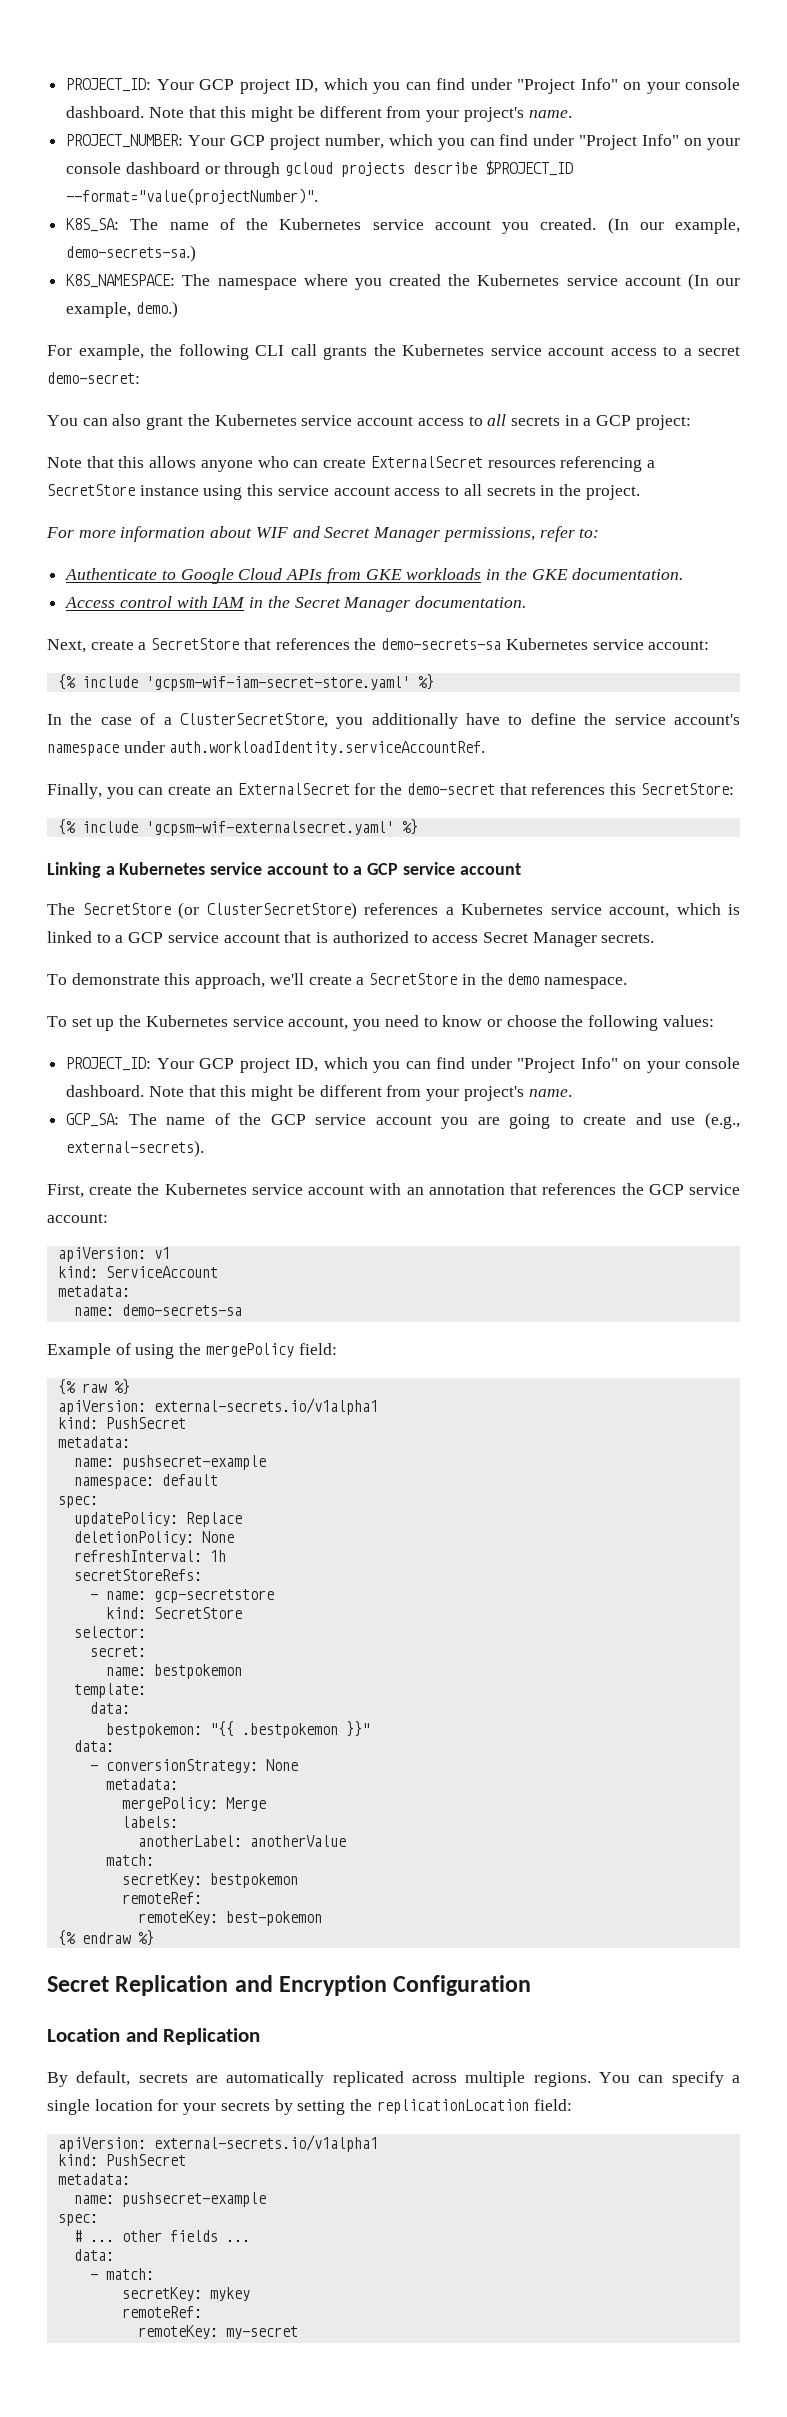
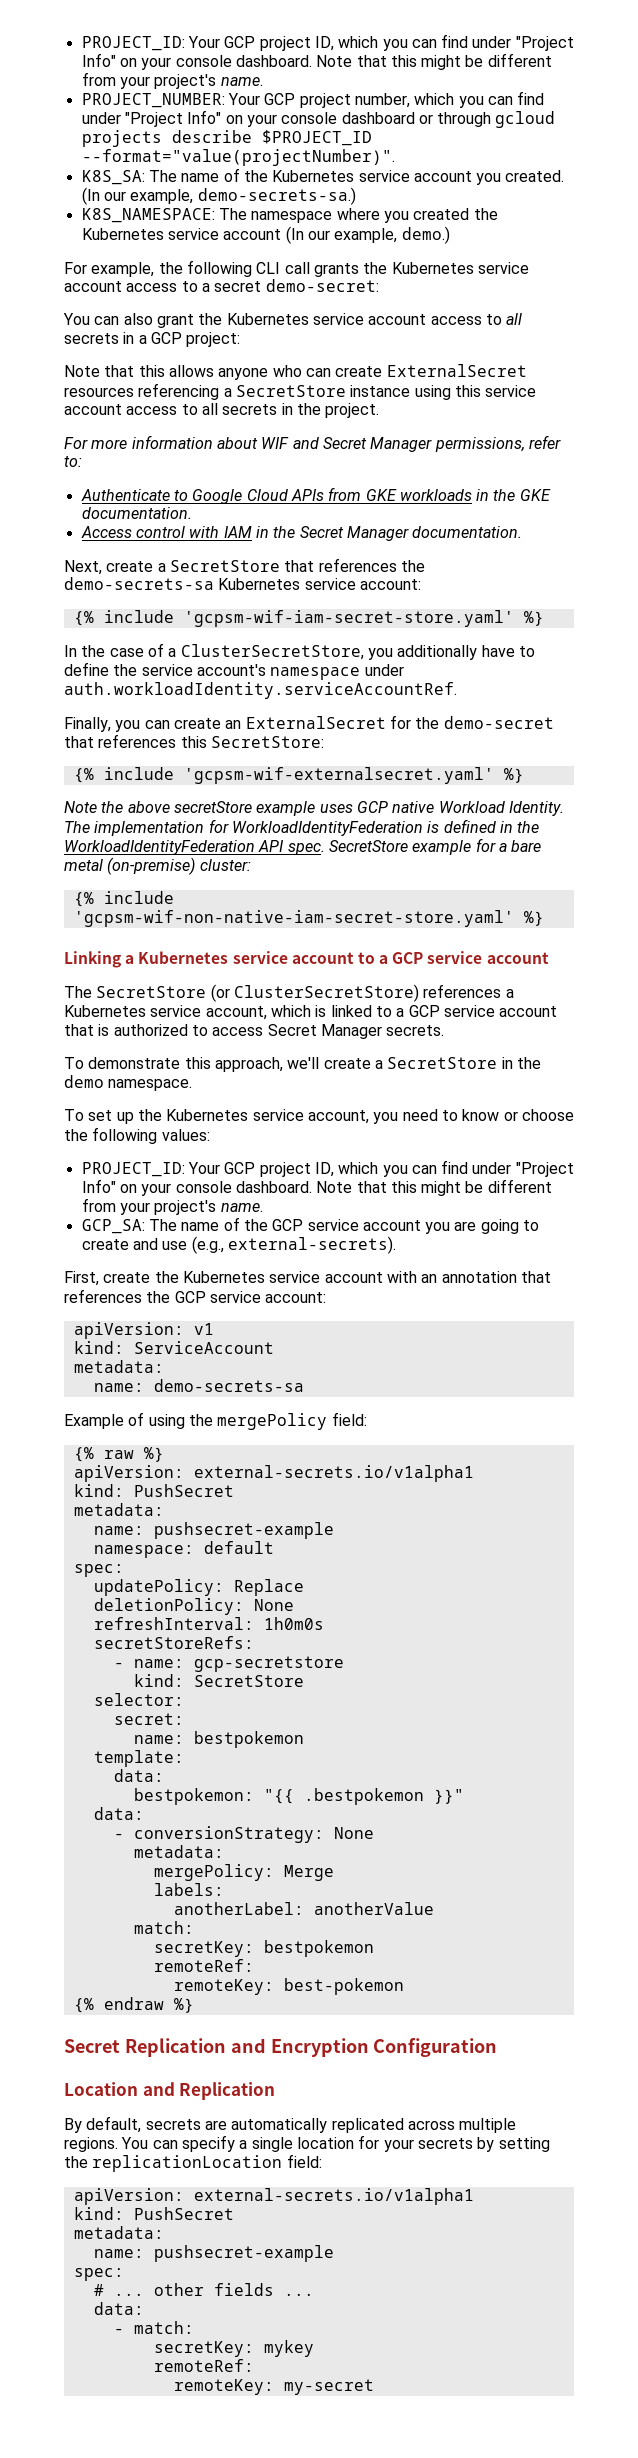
(418, 827) none -> [64,801,564,816] [64,819,540,836] [64,838,542,855] [64,857,251,875] [73,891,174,907] [73,910,544,927] // Note the above secretStore example uses GCP native Workload Identity. The implementation for WorkloadIdentityFederation is defined in the WorkloadIdentityFederation API spec. SecretStore example for a bare metal (on-premise) cluster: // {% include 'gcpsm-wif-non-native-iam-secret-store.yaml' %}
[209,1550,226,1562] 1h -> [263,1617,324,1630] 1h0m0s

